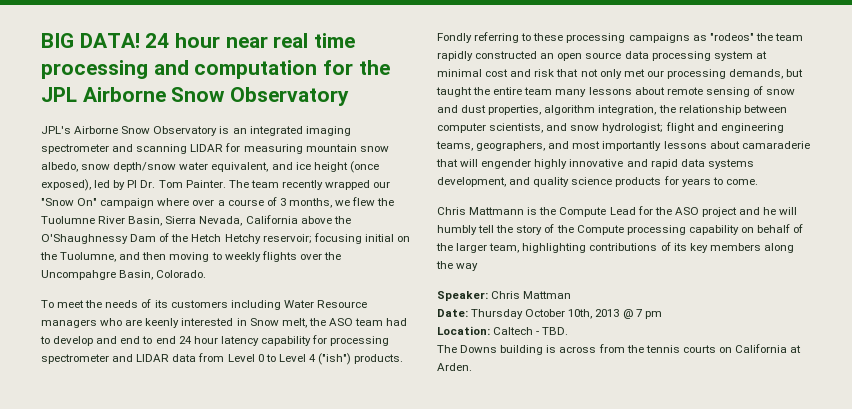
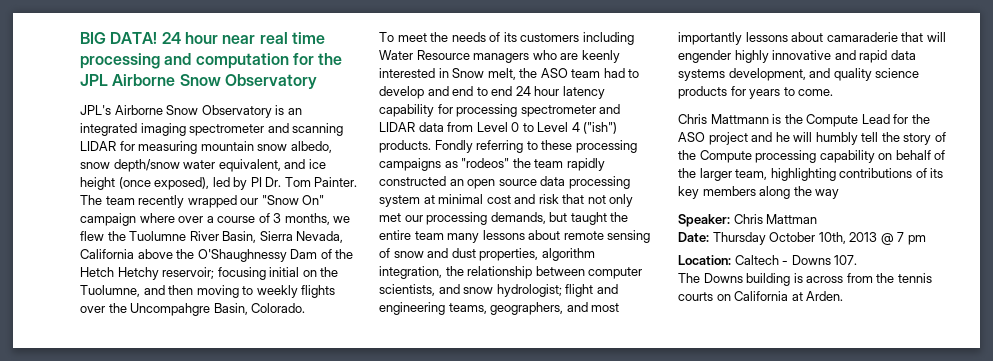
[542,327,569,335] TBD. -> [791,255,858,265] Downs 107.

